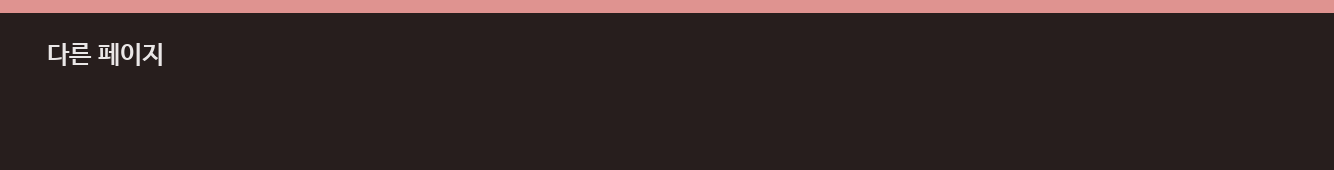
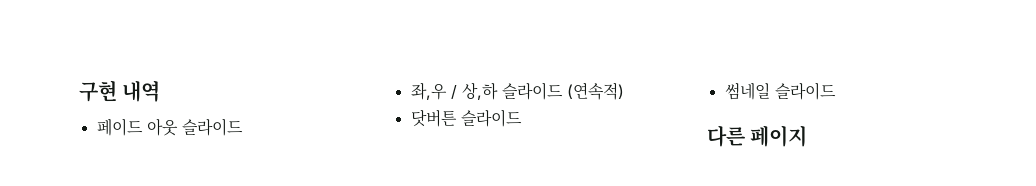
(47, 54) none -> [79,80,161,102] [96,118,243,136] [410,82,624,100] [410,109,522,127] [724,82,836,100] 구현 내역 // 페이드 아웃 슬라이드 // 좌,우 / 상,하 슬라이드 (연속적) // 닷버튼 슬라이드 // 썸네일 슬라이드 //

